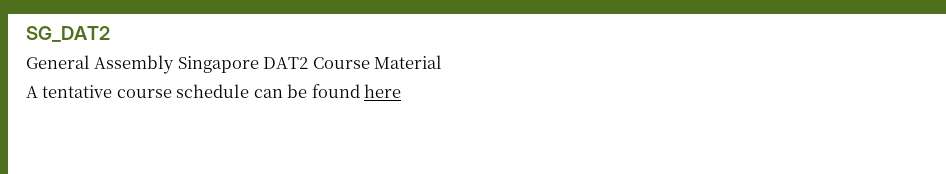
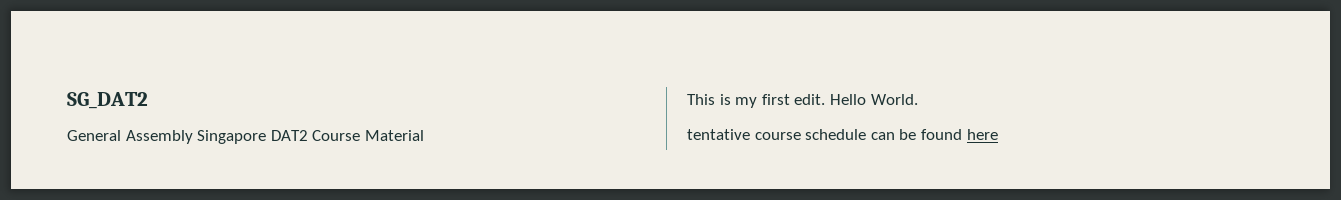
[26,86,38,98] A -> [687,94,918,108] This is my first edit. Hello World. //

